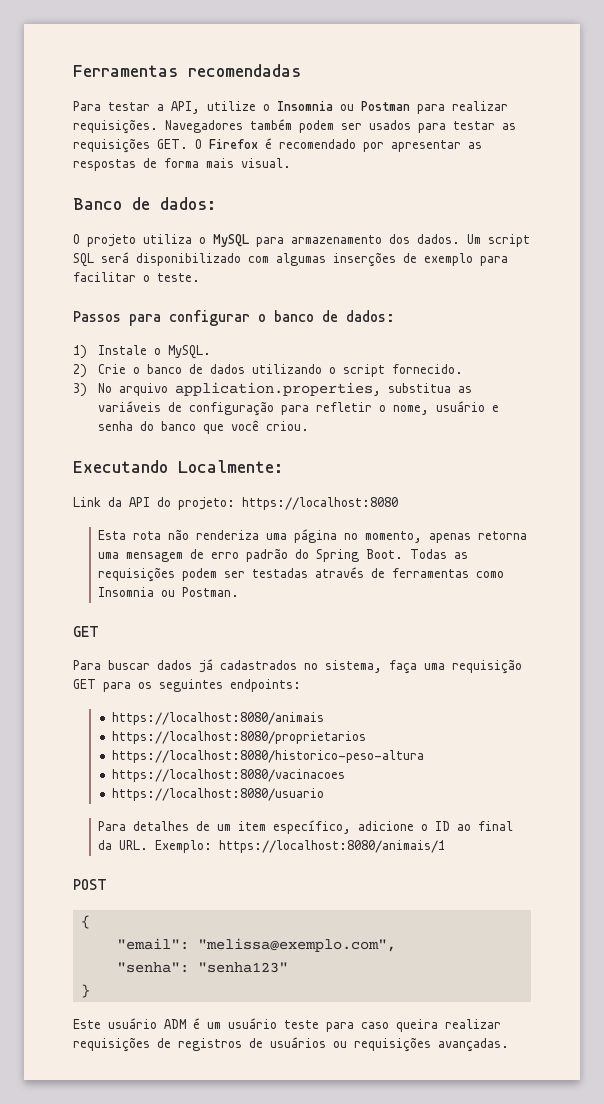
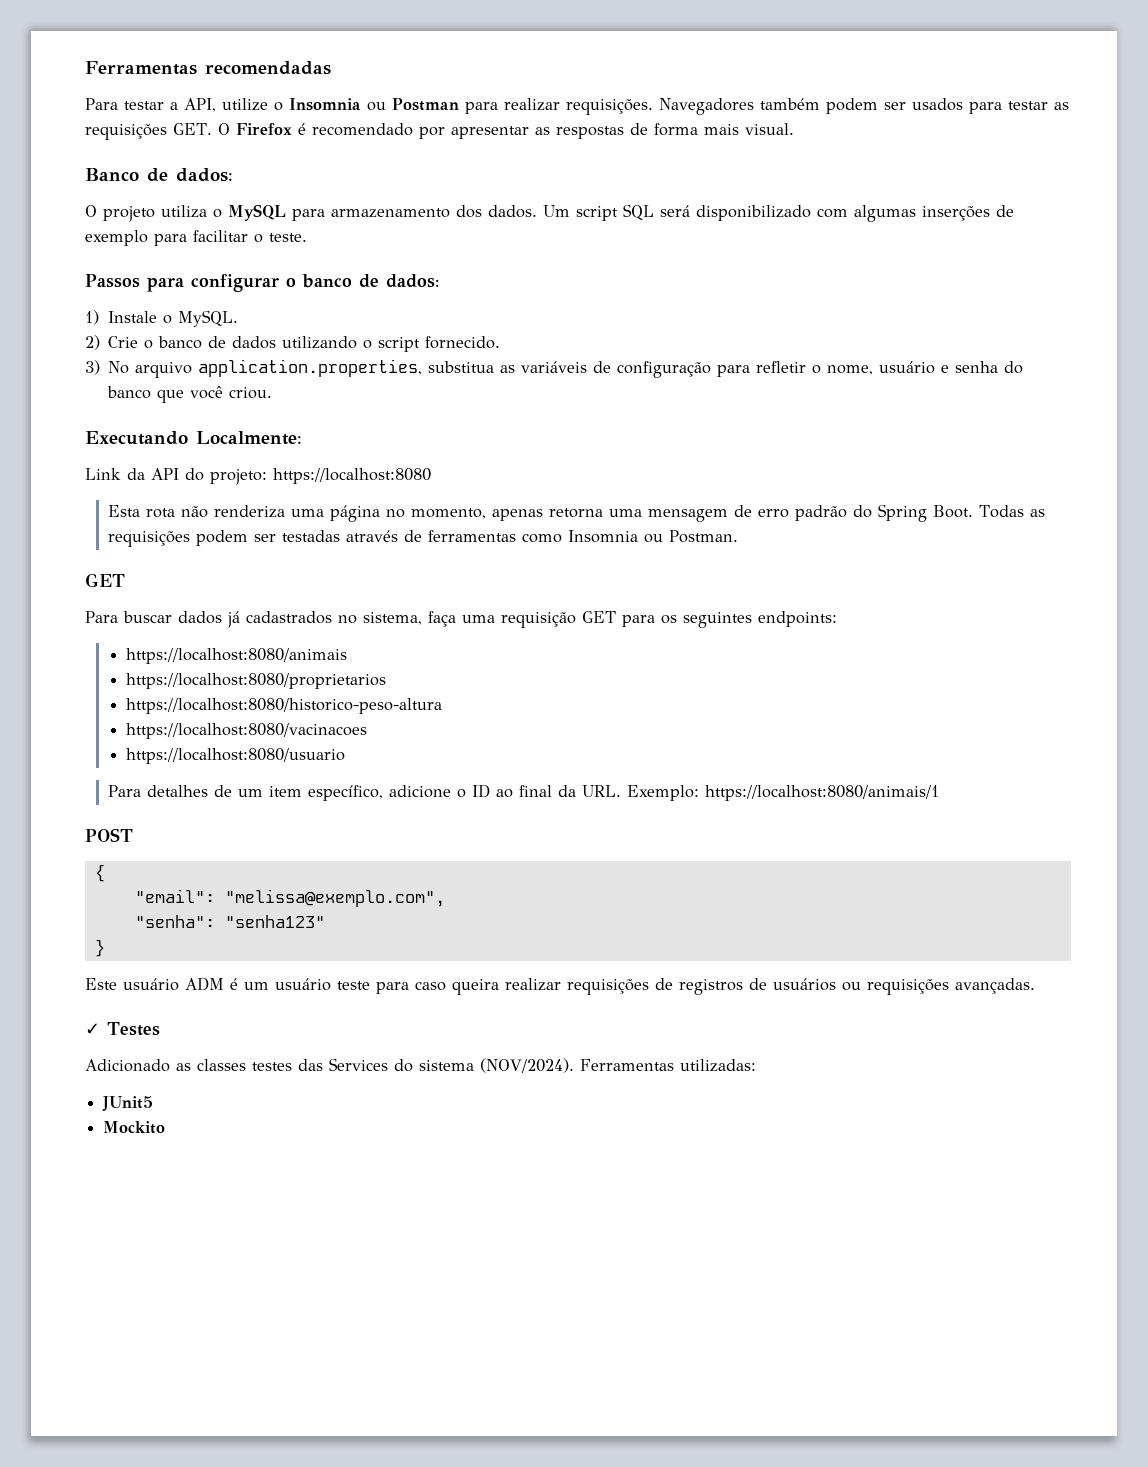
(509, 1045) none -> [85,1022,160,1036] [85,1058,756,1073] [102,1096,154,1111] [103,1121,166,1134] // ✓ Testes // Adicionado as classes testes das Services do sistema (NOV/2024). Ferramentas utilizadas: // JUnit5 // Mockito

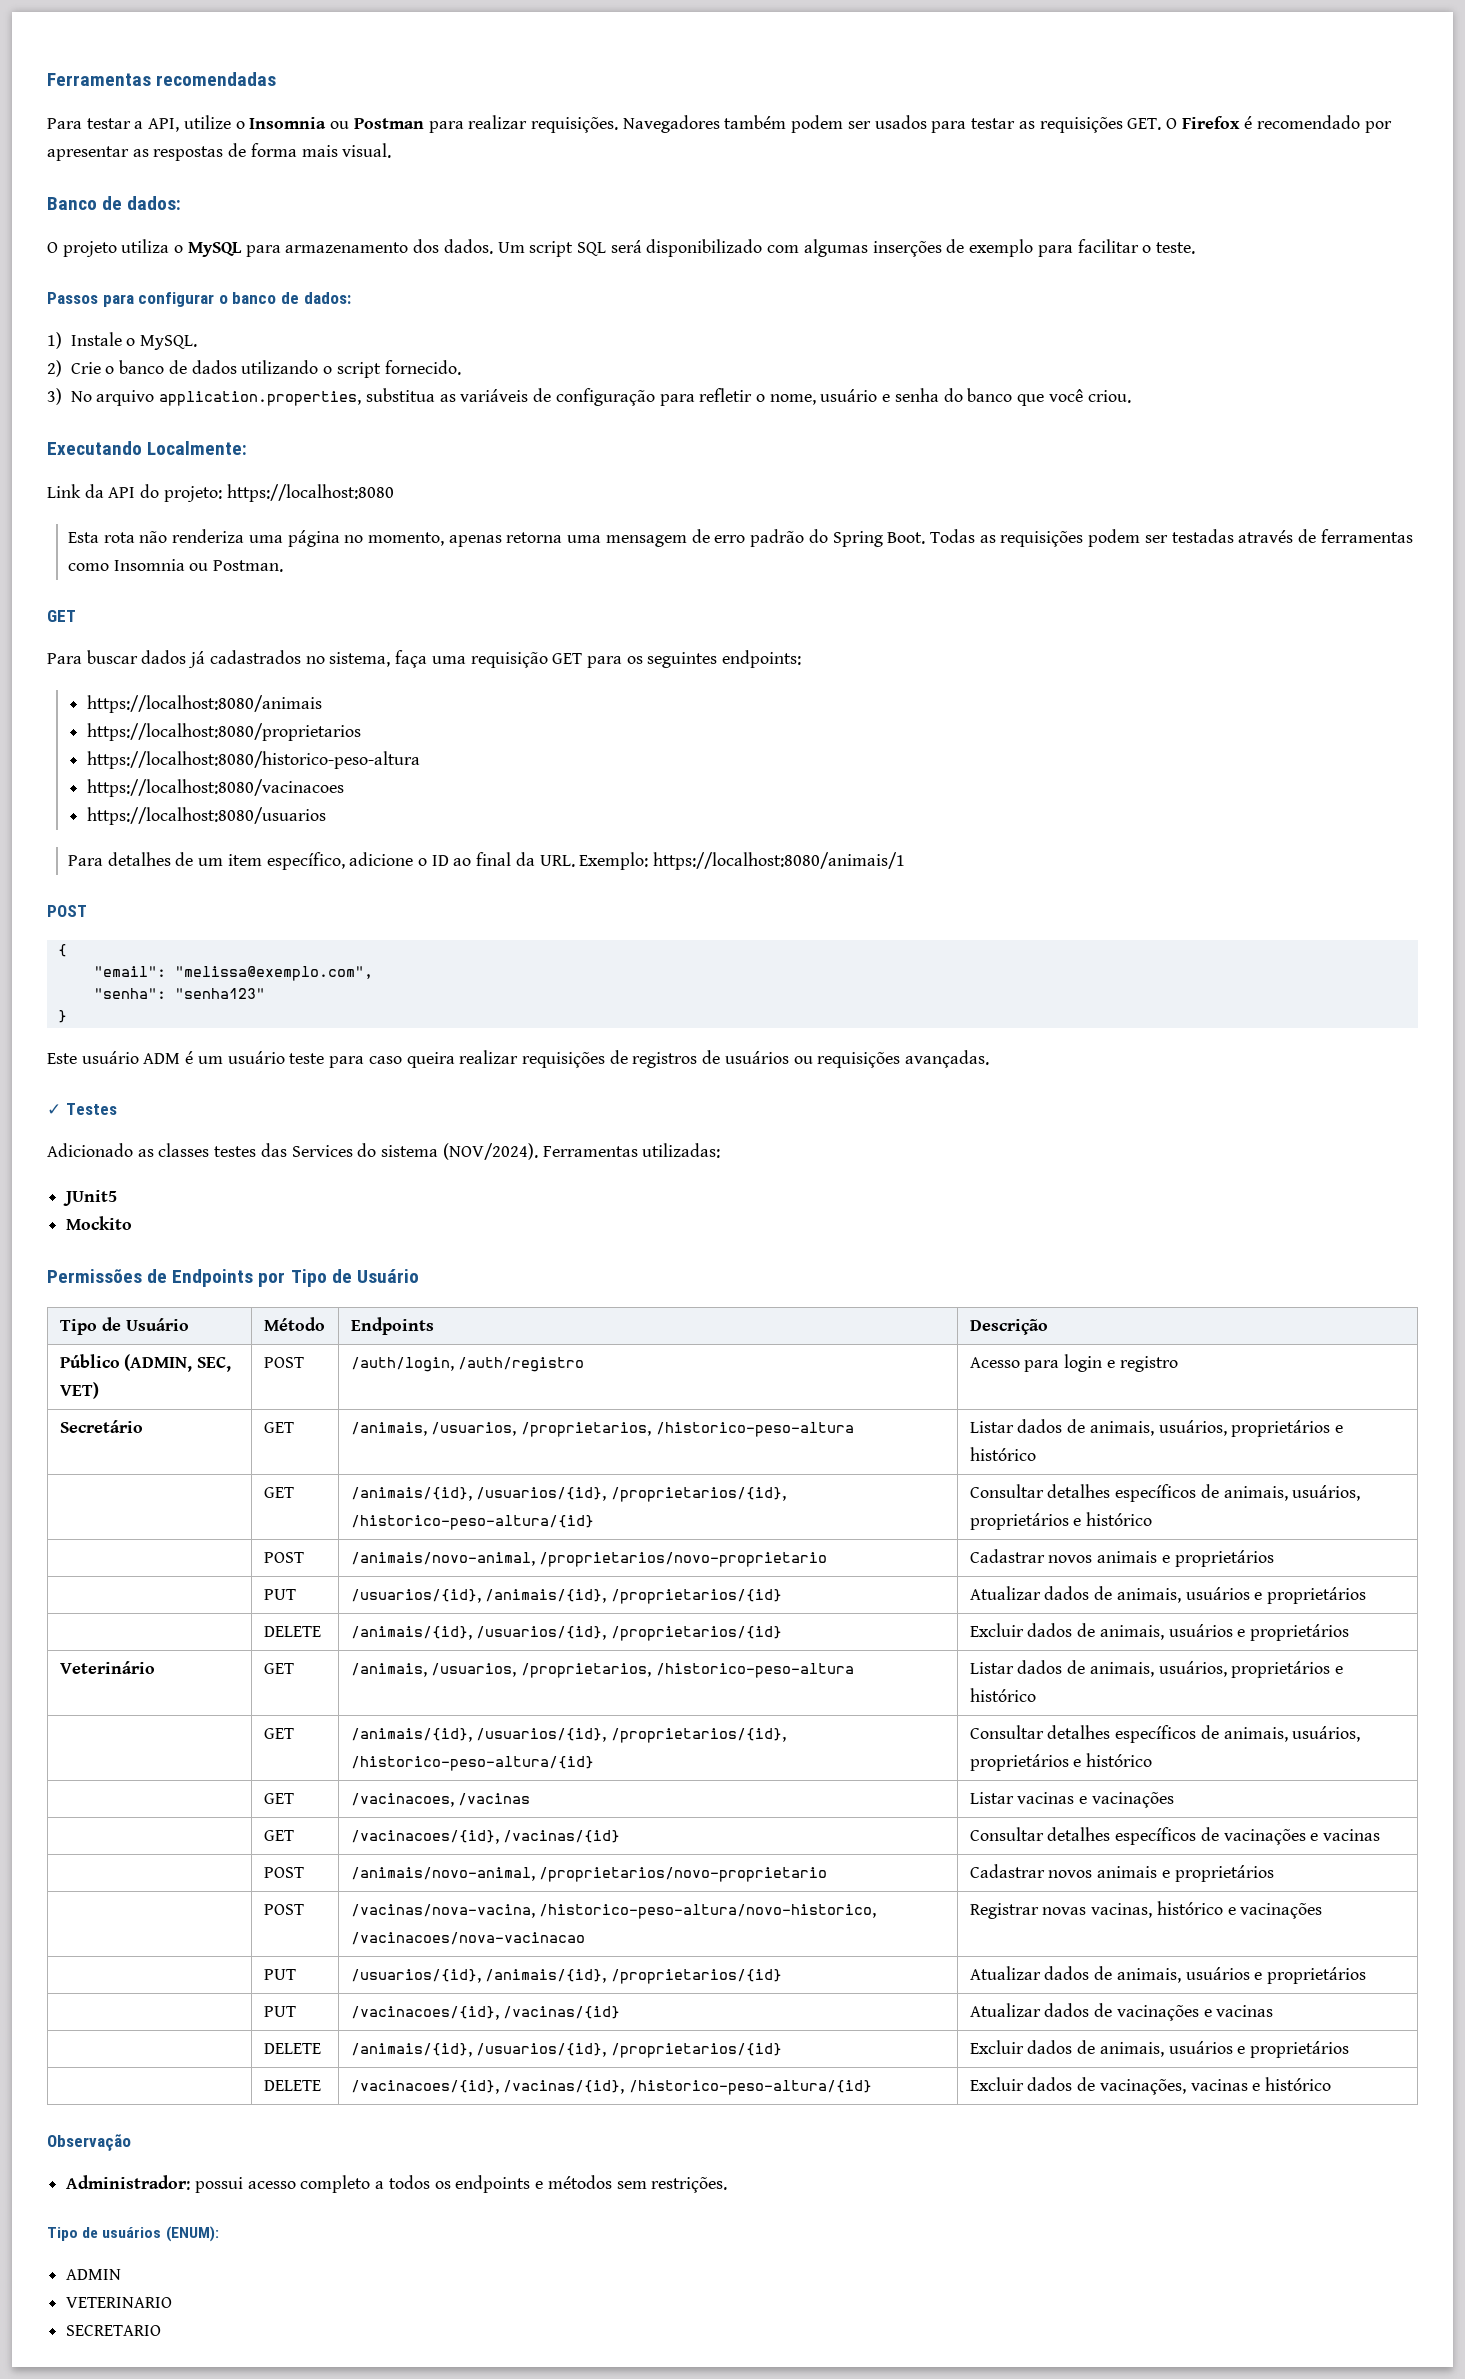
[126,748,346,764] https://localhost:8080/usuario -> [87,807,327,825] https://localhost:8080/usuarios
(166, 1127) none -> [47,1269,419,1287] [59,1317,189,1335] [263,1317,325,1331] [350,1317,434,1335] [969,1319,1048,1335] [59,1354,232,1372] [59,1382,99,1399] [263,1357,304,1368] [350,1357,585,1372] [969,1354,1178,1372] [59,1420,143,1433] [263,1422,294,1433] [350,1422,854,1437] [969,1419,1344,1437] [969,1447,1036,1461] [263,1487,294,1498] [350,1487,787,1502] [350,1515,594,1530] [969,1484,1361,1502] [969,1512,1153,1530] [263,1552,304,1563] [350,1552,828,1567] [969,1549,1274,1567] [263,1589,296,1600] [350,1589,783,1604] [969,1586,1367,1604] [263,1626,321,1637] [350,1626,783,1641] [969,1623,1350,1641] [59,1661,155,1674] [263,1663,294,1674] [350,1663,854,1678] [969,1660,1344,1678] [969,1688,1036,1702] [263,1728,294,1739] [350,1728,787,1743] [350,1756,594,1771] [969,1725,1361,1743] [969,1753,1153,1771] [263,1793,294,1804] [350,1793,531,1807] [969,1792,1174,1808] [263,1830,294,1841] [350,1830,621,1844] [969,1827,1381,1845] [263,1867,304,1878] [350,1867,828,1882] [969,1864,1274,1882] [263,1904,304,1915] [350,1904,877,1919] [350,1932,585,1945] [969,1901,1323,1919] [263,1969,296,1980] [350,1969,783,1984] [969,1966,1367,1984] [263,2006,296,2017] [350,2006,621,2020] [969,2003,1274,2021] [263,2043,321,2054] [350,2043,783,2058] [969,2040,1350,2058] [263,2080,321,2091] [350,2080,873,2095] [969,2077,1332,2095] [47,2134,131,2151] [66,2175,728,2193] [47,2226,219,2242] [66,2269,122,2280] [66,2297,173,2308] [66,2325,162,2336] // Permissões de Endpoints por Tipo de Usuário // Tipo de Usuário | Método | Endpoints | Descrição // Público (ADMIN, SEC, VET) | POST | /auth/login, /auth/registro | Acesso para login e registro // Secretário | GET | /animais, /usuarios, /proprietarios, /historico-peso-altura | Listar dados de animais, usuários, proprietários e histórico // | GET | /animais/{id}, /usuarios/{id}, /proprietarios/{id}, /historico-peso-altura/{id} | Consultar detalhes específicos de animais, usuários, proprietários e histórico // | POST | /animais/novo-animal, /proprietarios/novo-proprietario | Cadastrar novos animais e proprietários // | PUT | /usuarios/{id}, /animais/{id}, /proprietarios/{id} | Atualizar dados de animais, usuários e proprietários // | DELETE | /animais/{id}, /usuarios/{id}, /proprietarios/{id} | Excluir dados de animais, usuários e proprietários // Veterinário | GET | /animais, /usuarios, /proprietarios, /historico-peso-altura | Listar dados de animais, usuários, proprietários e histórico // | GET | /animais/{id}, /usuarios/{id}, /proprietarios/{id}, /historico-peso-altura/{id} | Consultar detalhes específicos de animais, usuários, proprietários e histórico // | GET | /vacinacoes, /vacinas | Listar vacinas e vacinações // | GET | /vacinacoes/{id}, /vacinas/{id} | Consultar detalhes específicos de vacinações e vacinas // | POST | /animais/novo-animal, /proprietarios/novo-proprietario | Cadastrar novos animais e proprietários // | POST | /vacinas/nova-vacina, /historico-peso-altura/novo-historico, /vacinacoes/nova-vacinacao | Registrar novas vacinas, histórico e vacinações // | PUT | /usuarios/{id}, /animais/{id}, /proprietarios/{id} | Atualizar dados de animais, usuários e proprietários // | PUT | /vacinacoes/{id}, /vacinas/{id} | Atualizar dados de vacinações e vacinas // | DELETE | /animais/{id}, /usuarios/{id}, /proprietarios/{id} | Excluir dados de animais, usuários e proprietários // | DELETE | /vacinacoes/{id}, /vacinas/{id}, /historico-peso-altura/{id} | Excluir dados de vacinações, vacinas e histórico // Observação // Administrador: possui acesso completo a todos os endpoints e métodos sem restrições. // Tipo de usuários (ENUM): // ADMIN // VETERINARIO // SECRETARIO

